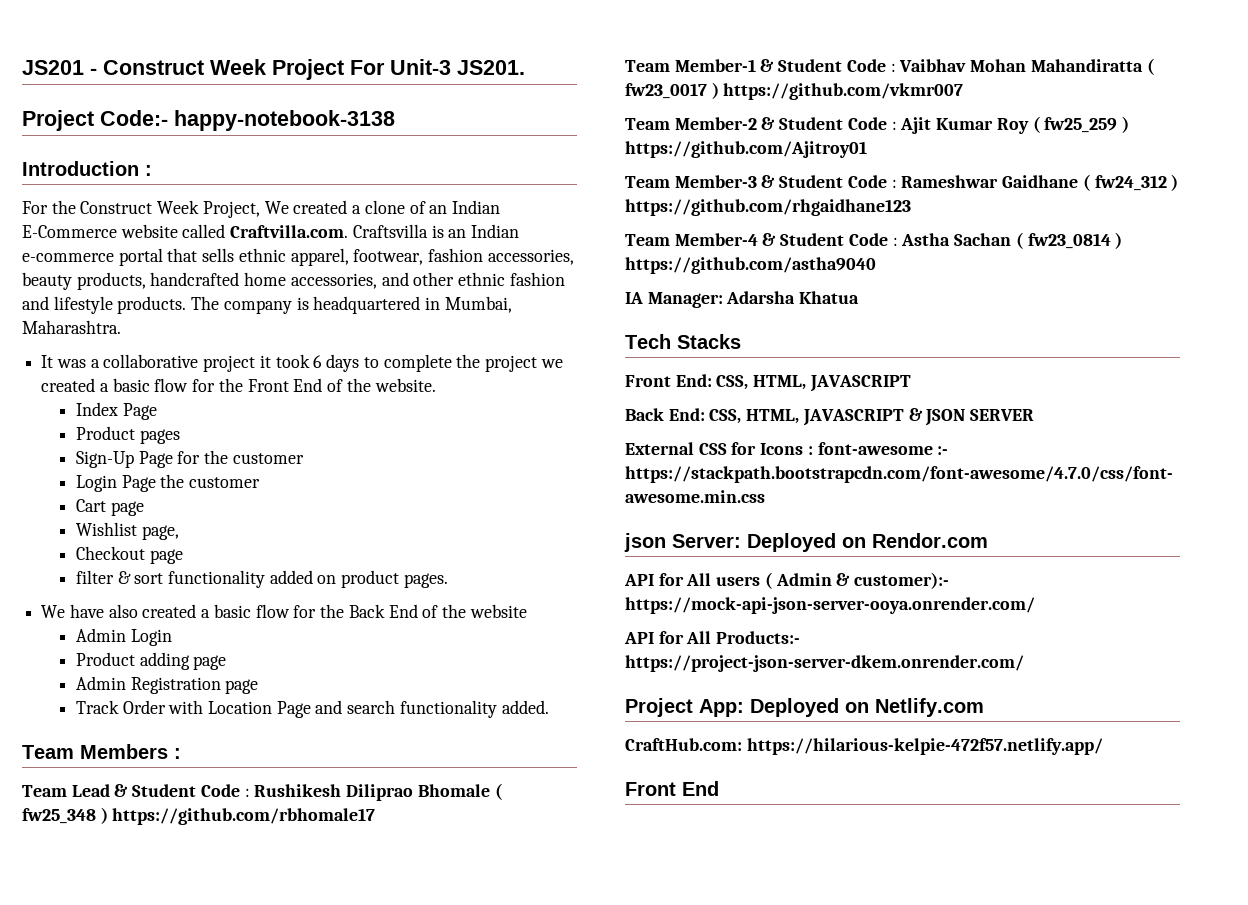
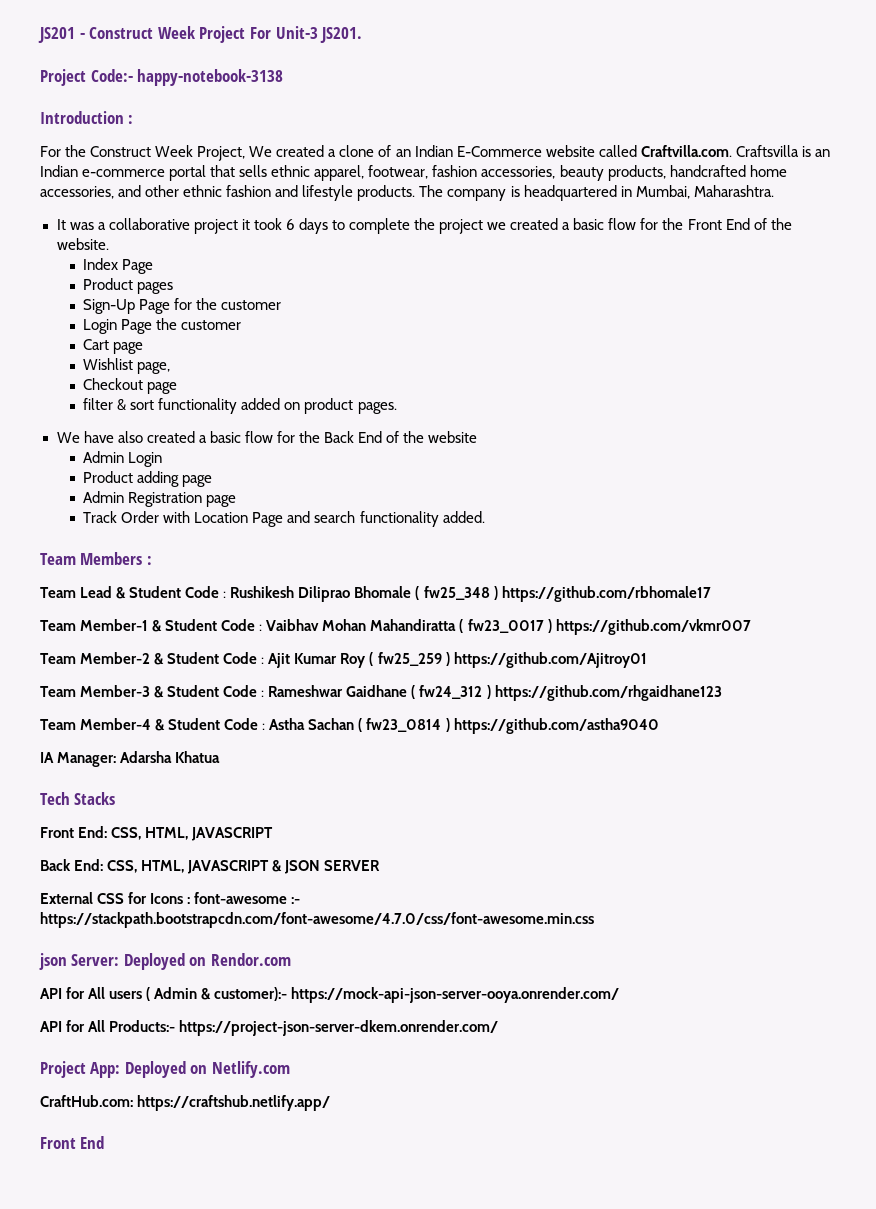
[746,738,1103,755] https://hilarious-kelpie-472f57.netlify.app/ -> [137,1095,331,1111] https://craftshub.netlify.app/

